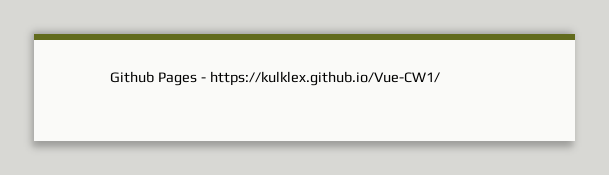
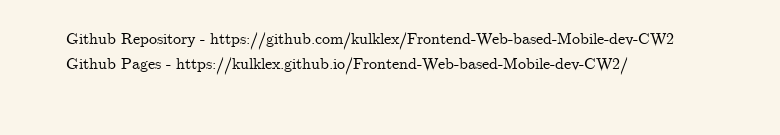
[110,71,154,83] Github -> [66,32,674,50] [66,58,116,69] Github Repository - https://github.com/kulklex/Frontend-Web-based-Mobile-dev-CW2 Github
[209,71,440,86] https://kulklex.github.io/Vue-CW1/ -> [176,57,628,75] https://kulklex.github.io/Frontend-Web-based-Mobile-dev-CW2/

